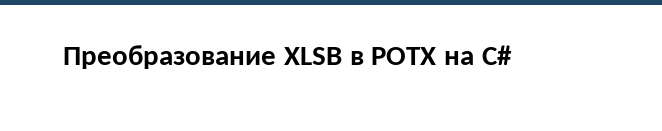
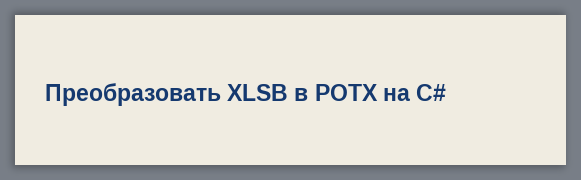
[63,45,276,69] Преобразование -> [45,83,221,106] Преобразовать

